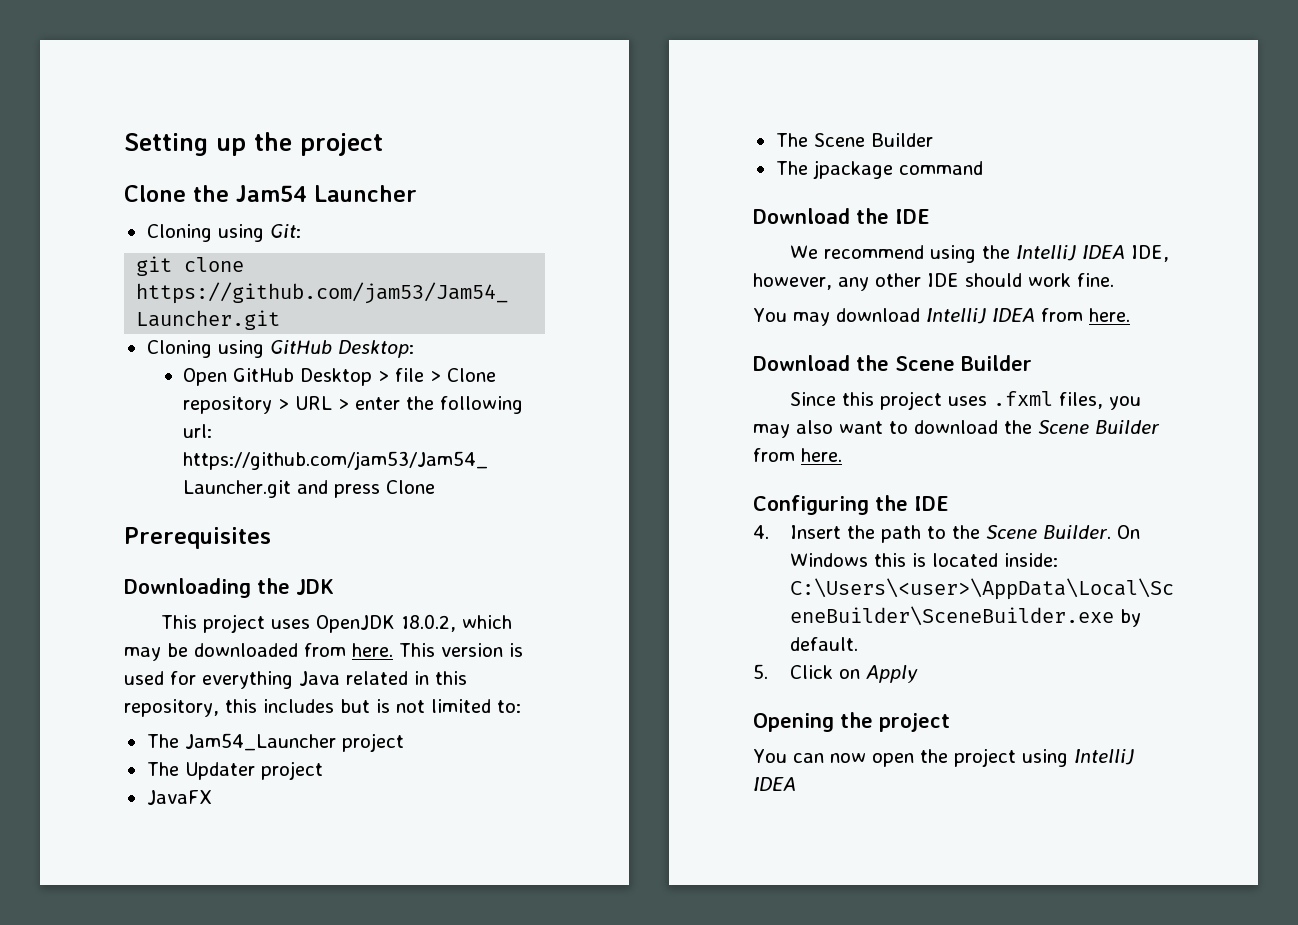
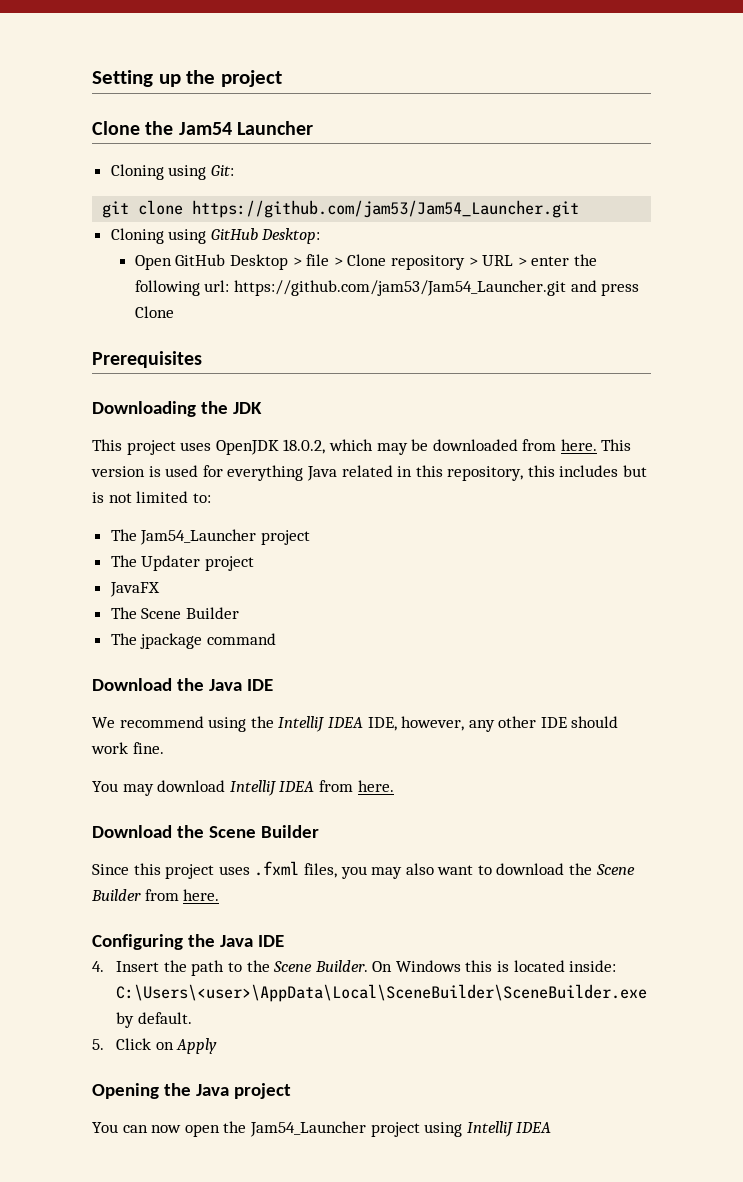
(889, 216) none -> [208,679,242,691] Java
(908, 503) none -> [219,935,253,947] Java
(873, 720) none -> [195,1084,229,1096] Java
(948, 756) none -> [249,1121,366,1137] Jam54_Launcher

